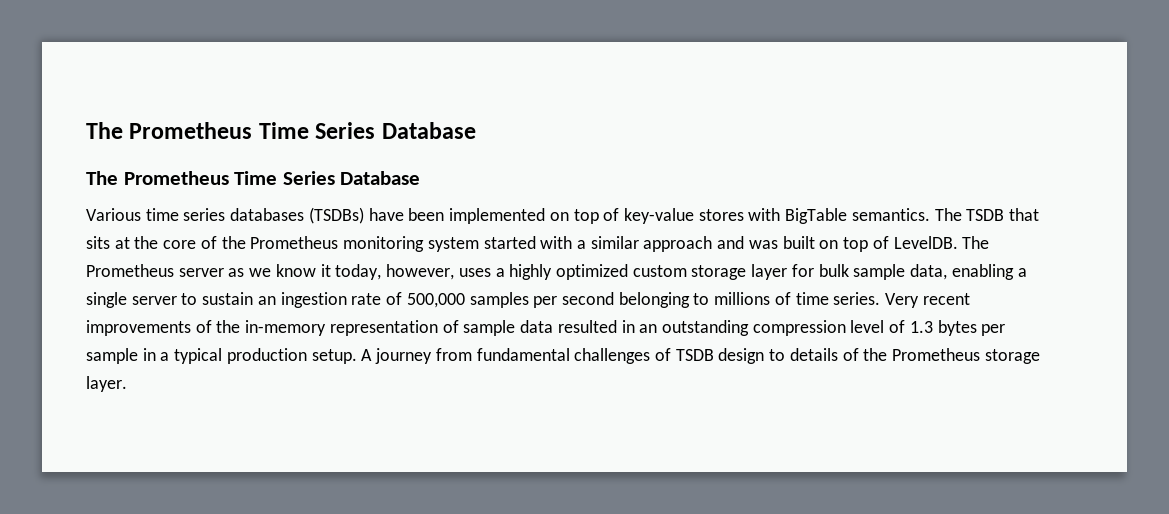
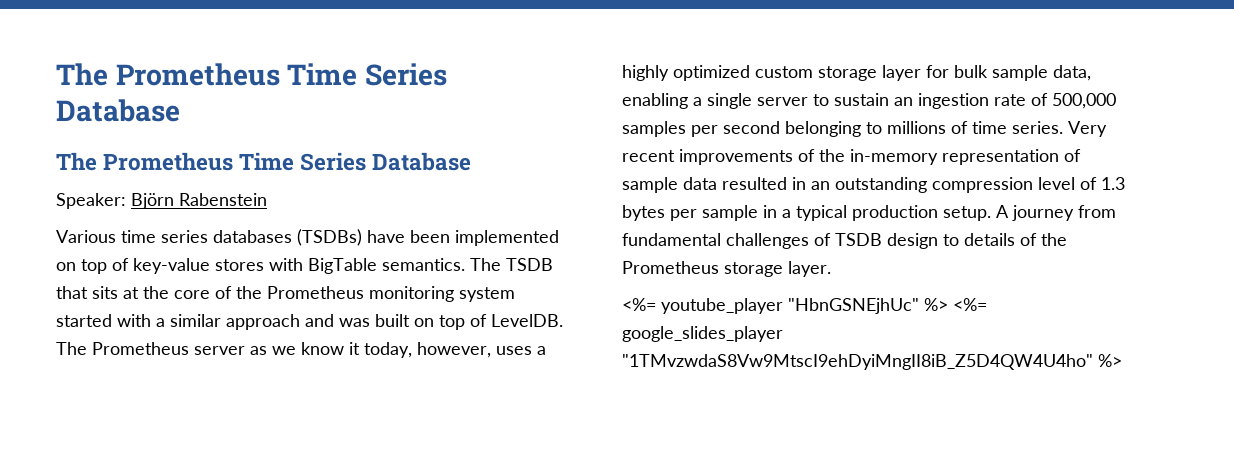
(421, 178) none -> [56,193,267,209] // Speaker: Björn Rabenstein
(127, 384) none -> [622,298,987,314] [622,326,783,342] [622,354,1122,370] // <%= youtube_player "HbnGSNEjhUc" %> <%= google_slides_player "1TMvzwdaS8Vw9MtscI9ehDyiMngII8iB_Z5D4QW4U4ho" %>

